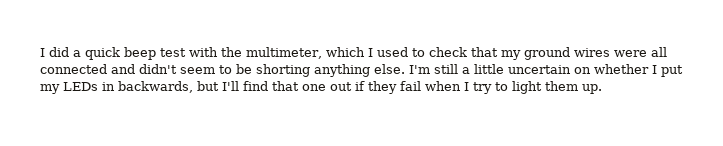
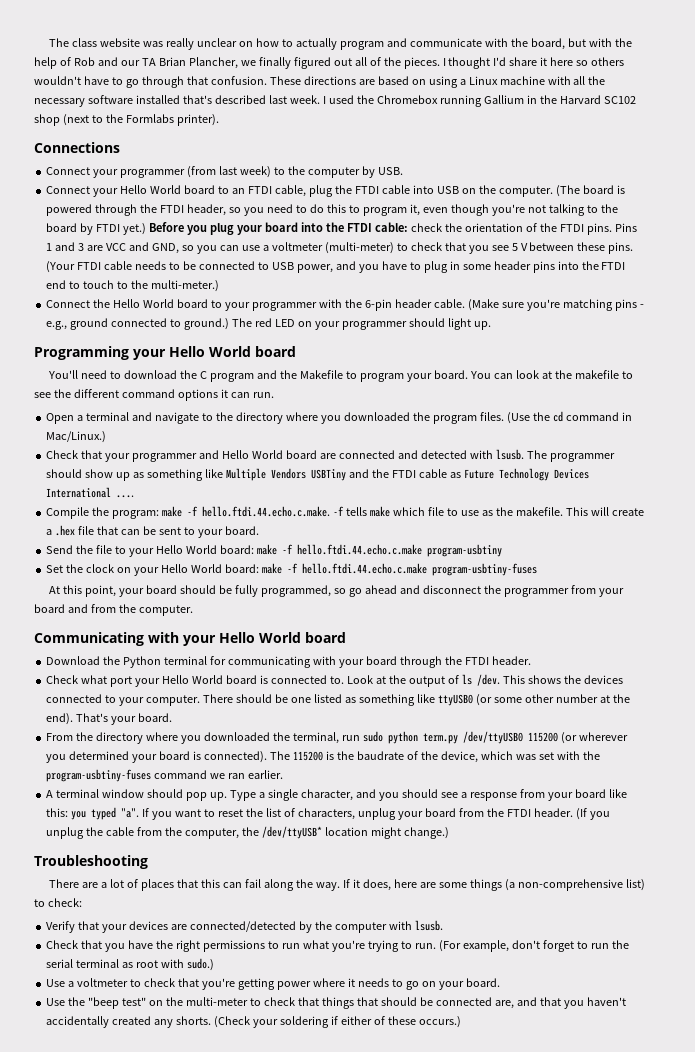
[40,47,667,60] [40,64,683,77] [40,81,602,94] I did a quick beep test with the multimeter, which I used to check that my ground wires were all connected and didn't seem to be shorting anything else. I'm still a little uncertain on whether I put my LEDs in backwards, but I'll find that one out if they fail when I try to light them up. -> [49,38,632,50] [34,57,625,69] [34,76,606,88] [34,95,636,107] [34,114,219,126] [34,142,120,153] [46,166,403,178] [46,185,625,197] [46,204,618,216] [46,222,637,235] [46,242,634,254] [46,261,626,273] [46,280,219,292] [46,299,644,311] [46,318,491,330] [34,346,296,360] [48,370,633,382] [34,389,274,401] [46,411,632,424] [46,431,107,443] [46,449,615,462] [46,468,589,481] [46,487,135,498] [46,506,644,519] [46,525,259,538] [46,544,502,557] [46,563,537,576] [49,585,624,597] [34,604,193,616] [34,632,346,646] [46,656,531,668] [46,674,623,687] [46,694,630,706] [46,713,173,725] [46,731,628,744] [46,751,600,763] [46,769,283,782] [46,789,627,801] [46,807,610,820] [46,826,449,839] [34,855,148,869] [49,879,645,891] [34,898,82,907] [46,920,443,933] [46,940,629,952] [46,958,214,971] [46,978,500,990] [46,997,626,1009] [46,1016,461,1028] The class website was really unclear on how to actually program and communicate with the board, but with the help of Rob and our TA Brian Plancher, we finally figured out all of the pieces. I thought I'd share it here so others wouldn't have to go through that confusion. These directions are based on using a Linux machine with all the necessary software installed that's described last week. I used the Chromebox running Gallium in the Harvard SC102 shop (next to the Formlabs printer). // Connections // Connect your programmer (from last week) to the computer by USB. // Connect your Hello World board to an FTDI cable, plug the FTDI cable into USB on the computer. (The board is powered through the FTDI header, so you need to do this to program it, even though you're not talking to the board by FTDI yet.) Before you plug your board into the FTDI cable: check the orientation of the FTDI pins. Pins 1 and 3 are VCC and GND, so you can use a voltmeter (multi-meter) to check that you see 5 V between these pins. (Your FTDI cable needs to be connected to USB power, and you have to plug in some header pins into the FTDI end to touch to the multi-meter.) // Connect the Hello World board to your programmer with the 6-pin header cable. (Make sure you're matching pins - e.g., ground connected to ground.) The red LED on your programmer should light up. // Programming your Hello World board // You'll need to download the C program and the Makefile to program your board. You can look at the makefile to see the different command options it can run. // Open a terminal and navigate to the directory where you downloaded the program files. (Use the cd command in Mac/Linux.) // Check that your programmer and Hello World board are connected and detected with lsusb. The programmer should show up as something like Multiple Vendors USBTiny and the FTDI cable as Future Technology Devices International .... // Compile the program: make -f hello.ftdi.44.echo.c.make. -f tells make which file to use as the makefile. This will create a .hex file that can be sent to your board. // Send the file to your Hello World board: make -f hello.ftdi.44.echo.c.make program-usbtiny // Set the clock on your Hello World board: make -f hello.ftdi.44.echo.c.make program-usbtiny-fuses // At this point, your board should be fully programmed, so go ahead and disconnect the programmer from your board and from the computer. // Communicating with your Hello World board // Download the Python terminal for communicating with your board through the FTDI header. // Check what port your Hello World board is connected to. Look at the output of ls /dev. This shows the devices connected to your computer. There should be one listed as something like ttyUSB0 (or some other number at the end). That's your board. // From the directory where you downloaded the terminal, run sudo python term.py /dev/ttyUSB0 115200 (or wherever you determined your board is connected). The 115200 is the baudrate of the device, which was set with the program-usbtiny-fuses command we ran earlier. // A terminal window should pop up. Type a single character, and you should see a response from your board like this: you typed "a". If you want to reset the list of characters, unplug your board from the FTDI header. (If you unplug the cable from the computer, the /dev/ttyUSB* location might change.) // Troubleshooting // There are a lot of places that this can fail along the way. If it does, here are some things (a non-comprehensive list) to check: // Verify that your devices are connected/detected by the computer with lsusb. // Check that you have the right permissions to run what you're trying to run. (For example, don't forget to run the serial terminal as root with sudo.) // Use a voltmeter to check that you're getting power where it needs to go on your board. // Use the "beep test" on the multi-meter to check that things that should be connected are, and that you haven't accidentally created any shorts. (Check your soldering if either of these occurs.)

